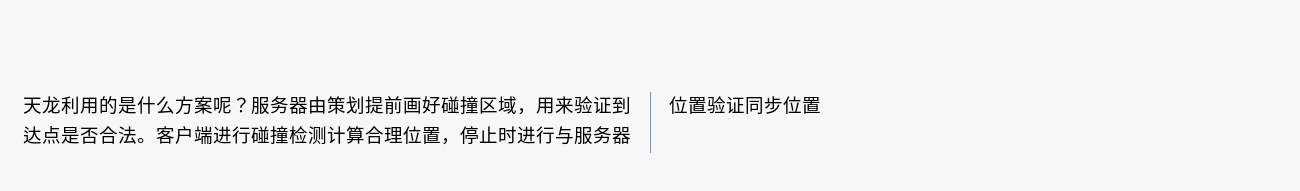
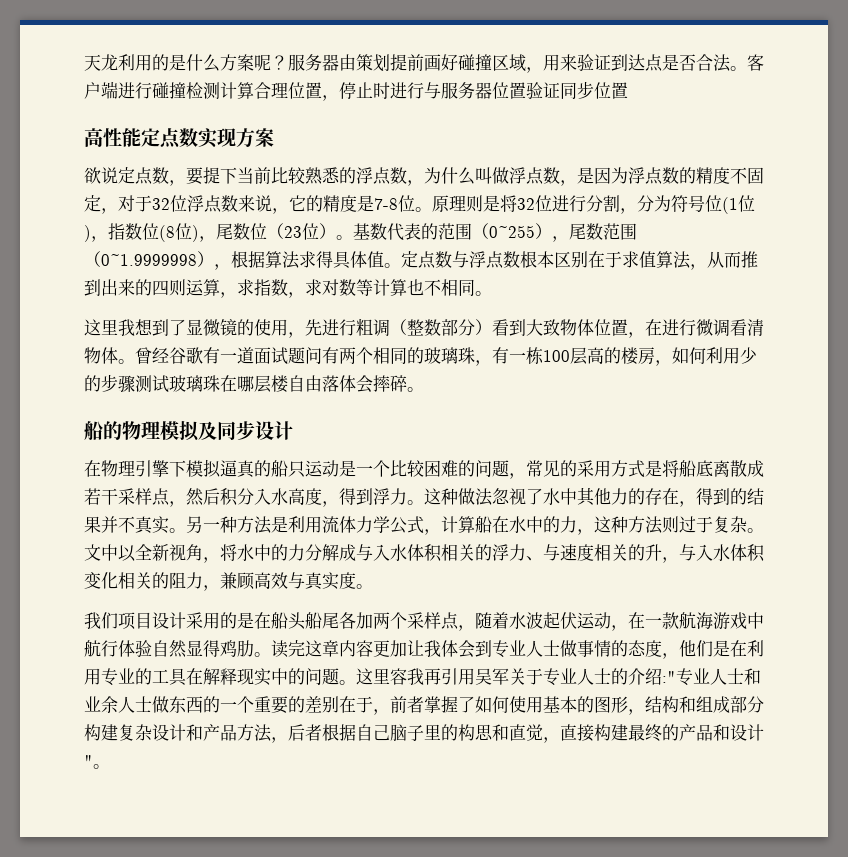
(821, 105) none -> [84,128,274,149] [84,167,764,186] [84,195,755,214] [84,223,637,242] [84,251,758,270] [84,279,492,298] [84,318,764,338] [84,347,757,366] [84,374,424,393] [84,421,293,441] [84,459,764,479] [84,487,764,507] [84,516,764,535] [84,544,765,563] [84,572,373,591] [84,612,764,631] [84,640,764,659] [84,668,761,686] [84,696,764,715] [84,724,764,743] [84,755,110,769] // 高性能定点数实现方案 // 欲说定点数，要提下当前比较熟悉的浮点数，为什么叫做浮点数，是因为浮点数的精度不固定，对于32位浮点数来说，它的精度是7-8位。原理则是将32位进行分割，分为符号位(1位)，指数位(8位)，尾数位（23位）。基数代表的范围（0~255），尾数范围（0~1.9999998），根据算法求得具体值。定点数与浮点数根本区别在于求值算法，从而推到出来的四则运算，求指数，求对数等计算也不相同。 // 这里我想到了显微镜的使用，先进行粗调（整数部分）看到大致物体位置，在进行微调看清物体。曾经谷歌有一道面试题问有两个相同的玻璃珠，有一栋100层高的楼房，如何利用少的步骤测试玻璃珠在哪层楼自由落体会摔碎。 // 船的物理模拟及同步设计 // 在物理引擎下模拟逼真的船只运动是一个比较困难的问题，常见的采用方式是将船底离散成若干采样点，然后积分入水高度，得到浮力。这种做法忽视了水中其他力的存在，得到的结果并不真实。另一种方法是利用流体力学公式，计算船在水中的力，这种方法则过于复杂。文中以全新视角，将水中的力分解成与入水体积相关的浮力、与速度相关的升，与入水体积变化相关的阻力，兼顾高效与真实度。 // 我们项目设计采用的是在船头船尾各加两个采样点，随着水波起伏运动，在一款航海游戏中航行体验自然显得鸡肋。读完这章内容更加让我体会到专业人士做事情的态度，他们是在利用专业的工具在解释现实中的问题。这里容我再引用吴军关于专业人士的介绍:"专业人士和业余人士做东西的一个重要的差别在于，前者掌握了如何使用基本的图形，结构和组成部分构建复杂设计和产品方法，后者根据自己脑子里的构思和直觉，直接构建最终的产品和设计"。

